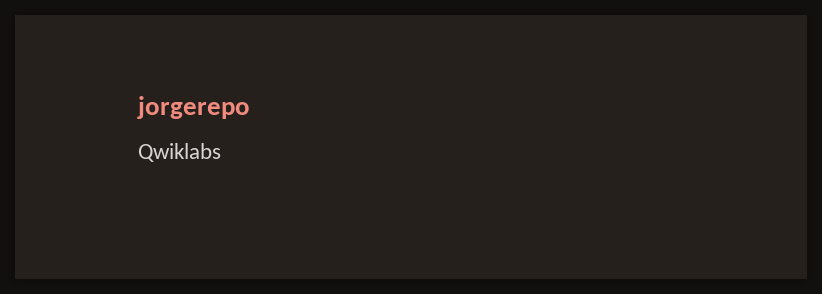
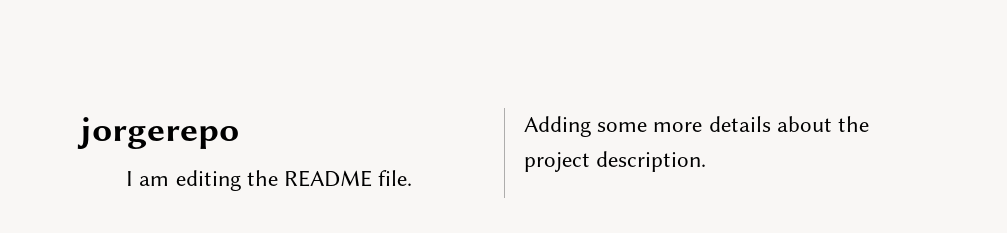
[138,143,221,162] Qwiklabs -> [126,170,413,191] [524,116,870,137] [524,151,707,172] I am editing the README file. Adding some more details about the project description.

